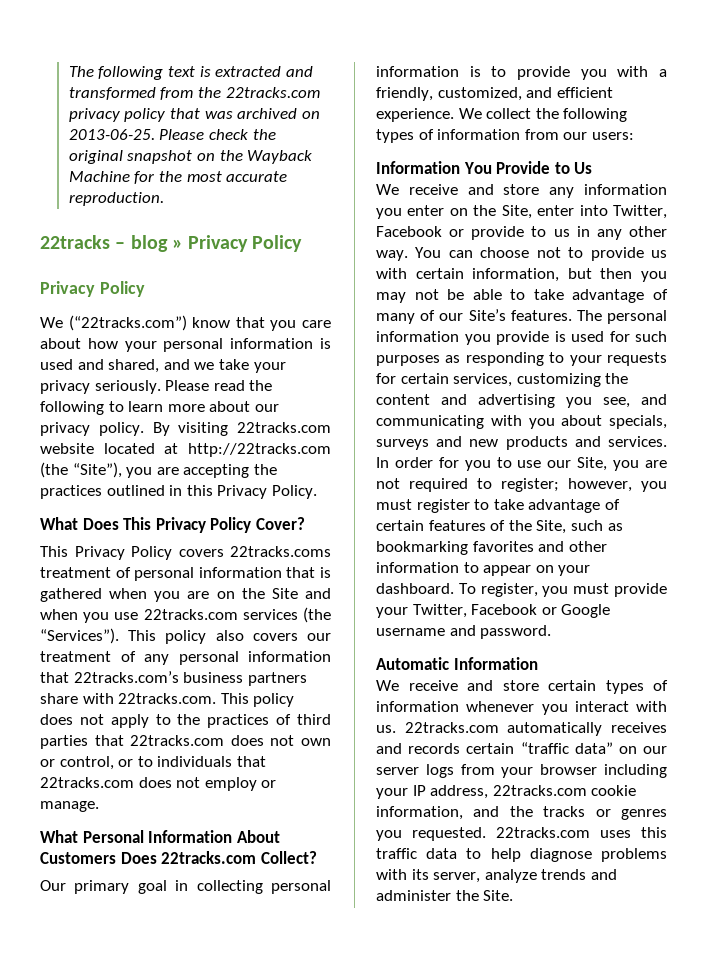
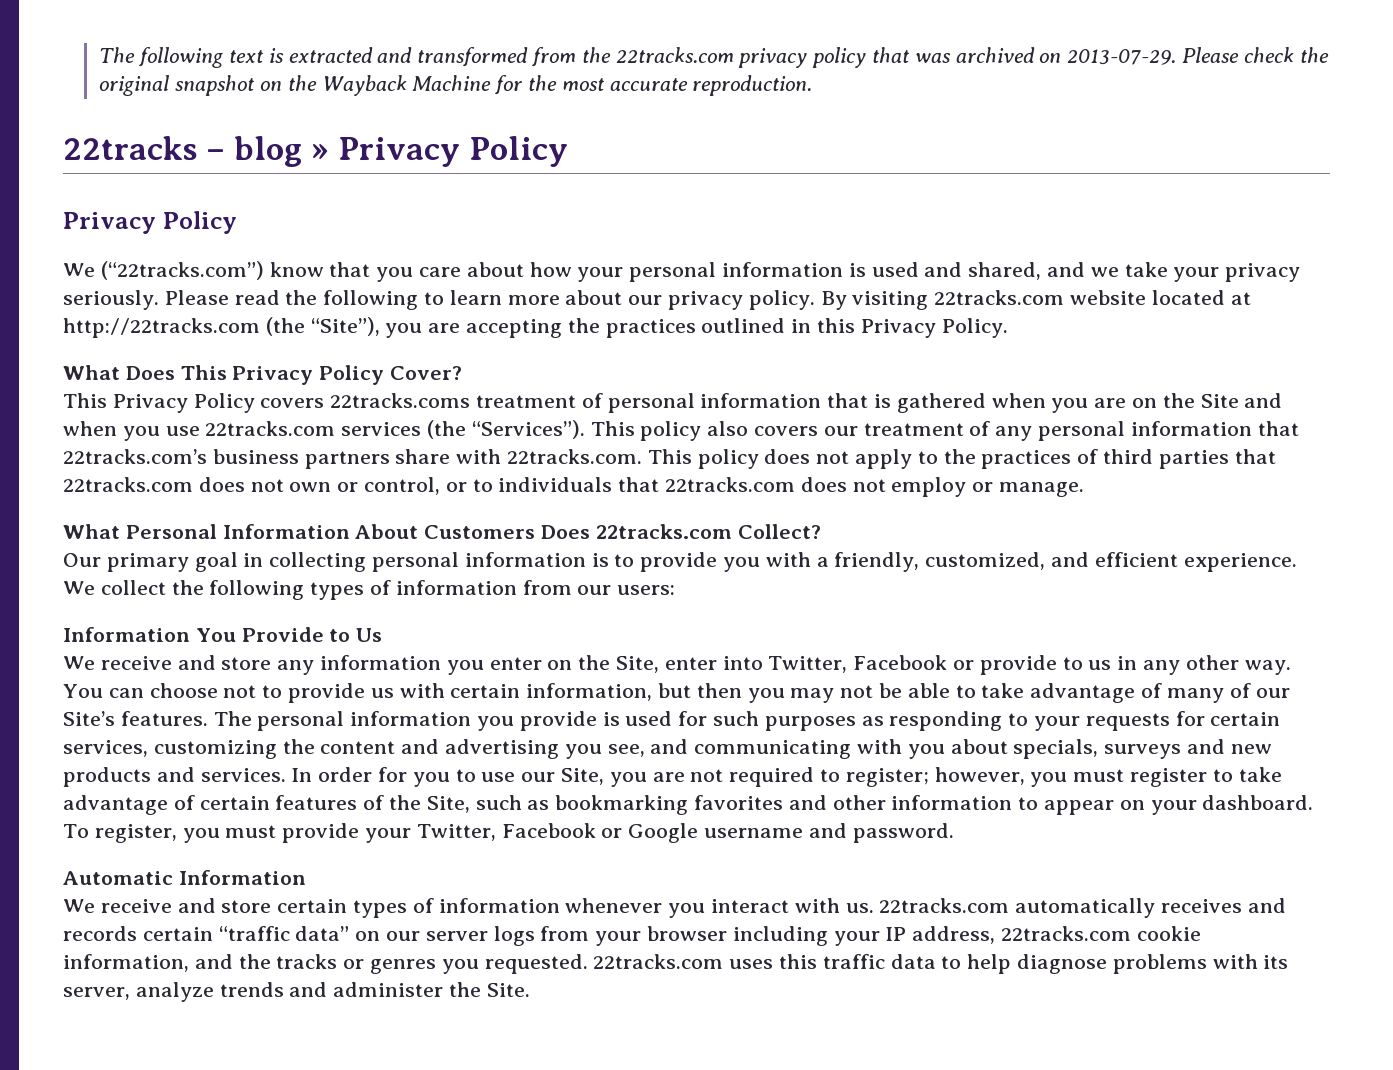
[68,129,155,140] 2013-06-25. -> [1067,49,1177,65] 2013-07-29.

